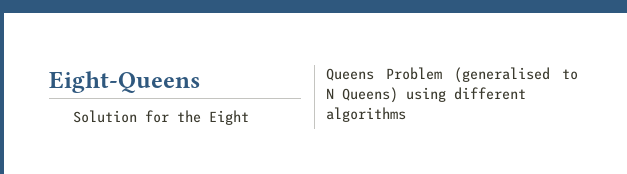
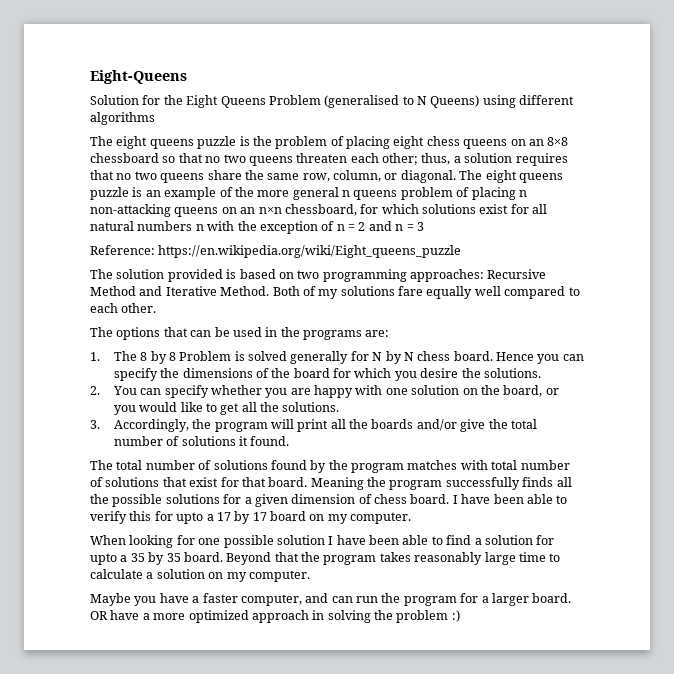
(406, 114) none -> [90,136,569,149] [90,153,568,166] [90,170,563,183] [90,187,527,200] [90,204,548,217] [90,221,424,234] [90,245,462,258] [90,269,547,282] [90,286,580,299] [90,303,157,313] [90,327,390,340] [90,351,584,364] [113,368,541,381] [90,385,559,398] [113,402,340,415] [90,419,537,432] [113,436,290,446] [90,460,570,473] [90,477,572,490] [90,494,568,507] [90,511,412,524] [90,535,555,548] [90,552,561,565] [90,569,310,582] [90,593,572,606] [90,610,460,623] // The eight queens puzzle is the problem of placing eight chess queens on an 8×8 chessboard so that no two queens threaten each other; thus, a solution requires that no two queens share the same row, column, or diagonal. The eight queens puzzle is an example of the more general n queens problem of placing n non-attacking queens on an n×n chessboard, for which solutions exist for all natural numbers n with the exception of n = 2 and n = 3 // Reference: https://en.wikipedia.org/wiki/Eight_queens_puzzle // The solution provided is based on two programming approaches: Recursive Method and Iterative Method. Both of my solutions fare equally well compared to each other. // The options that can be used in the programs are: // 1. The 8 by 8 Problem is solved generally for N by N chess board. Hence you can specify the dimensions of the board for which you desire the solutions. // 2. You can specify whether you are happy with one solution on the board, or you would like to get all the solutions. // 3. Accordingly, the program will print all the boards and/or give the total number of solutions it found. // The total number of solutions found by the program matches with total number of solutions that exist for that board. Meaning the program successfully finds all the possible solutions for a given dimension of chess board. I have been able to verify this for upto a 17 by 17 board on my computer. // When looking for one possible solution I have been able to find a solution for upto a 35 by 35 board. Beyond that the program takes reasonably large time to calculate a solution on my computer. // Maybe you have a faster computer, and can run the program for a larger board. OR have a more optimized approach in solving the problem :)

